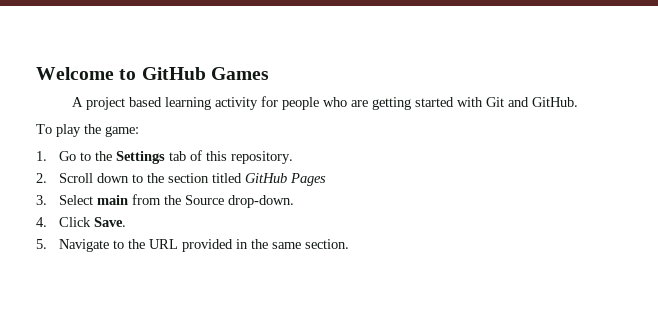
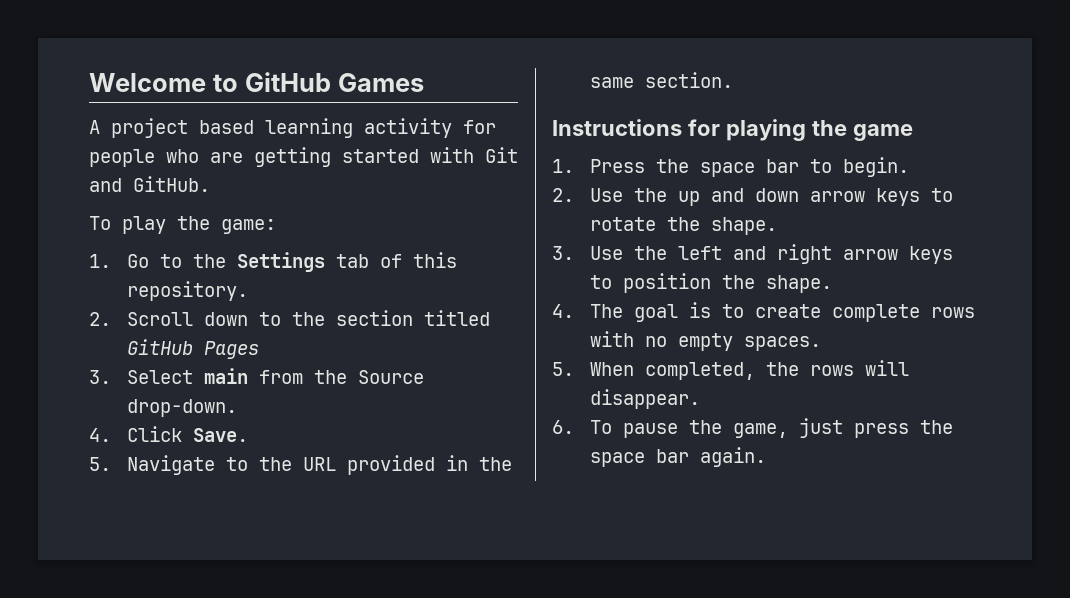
(349, 244) none -> [552,119,913,141] [552,157,909,177] [552,188,953,206] [589,217,777,235] [552,244,953,264] [589,273,832,293] [552,302,975,322] [589,331,821,351] [552,360,909,380] [589,389,700,409] [552,418,953,438] [589,447,766,467] // Instructions for playing the game // 1. Press the space bar to begin. // 2. Use the up and down arrow keys to rotate the shape. // 3. Use the left and right arrow keys to position the shape. // 4. The goal is to create complete rows with no empty spaces. // 5. When completed, the rows will disappear. // 6. To pause the game, just press the space bar again.

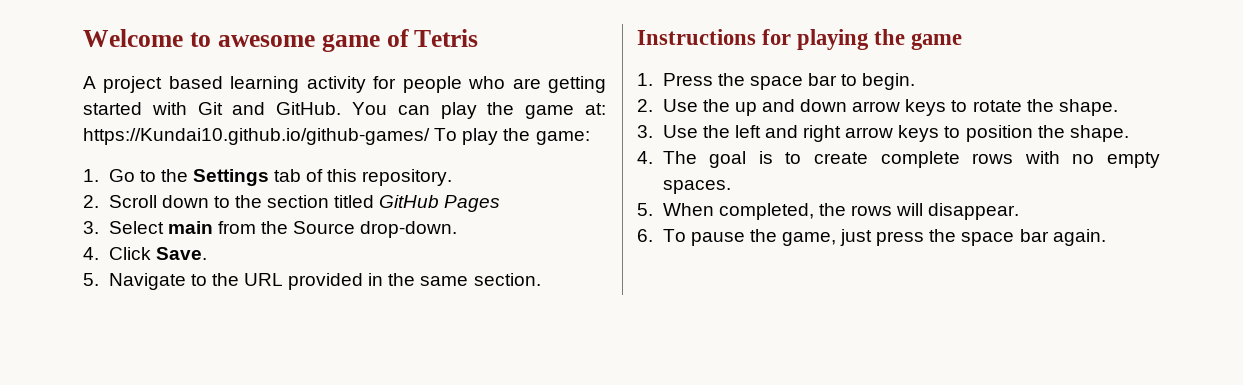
[244,72,424,92] GitHub Games -> [217,29,479,52] awesome game of Tetris
(210, 184) // -> [352,102,607,119] [83,128,430,145] You can play the game at: https://Kundai10.github.io/github-games/

